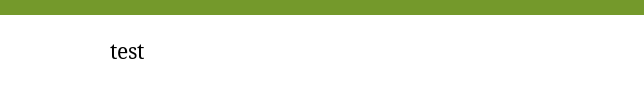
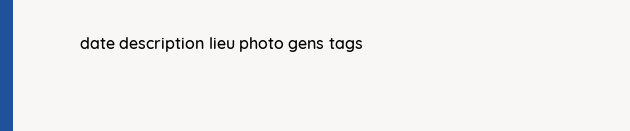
[110,44,144,59] test -> [80,37,363,52] date description lieu photo gens tags

